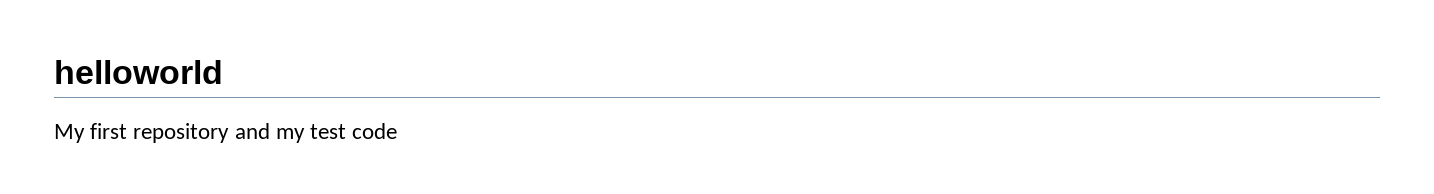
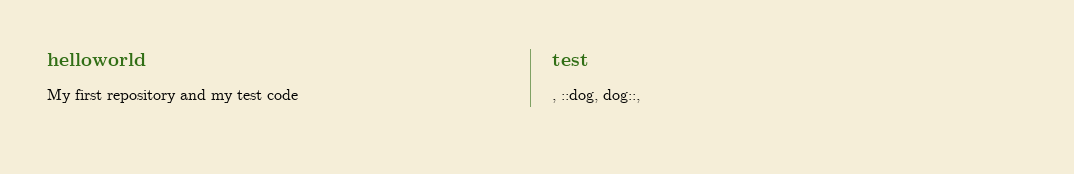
(398, 131) none -> [552,54,589,66] [552,89,640,103] // test // , ::dog, dog::,

